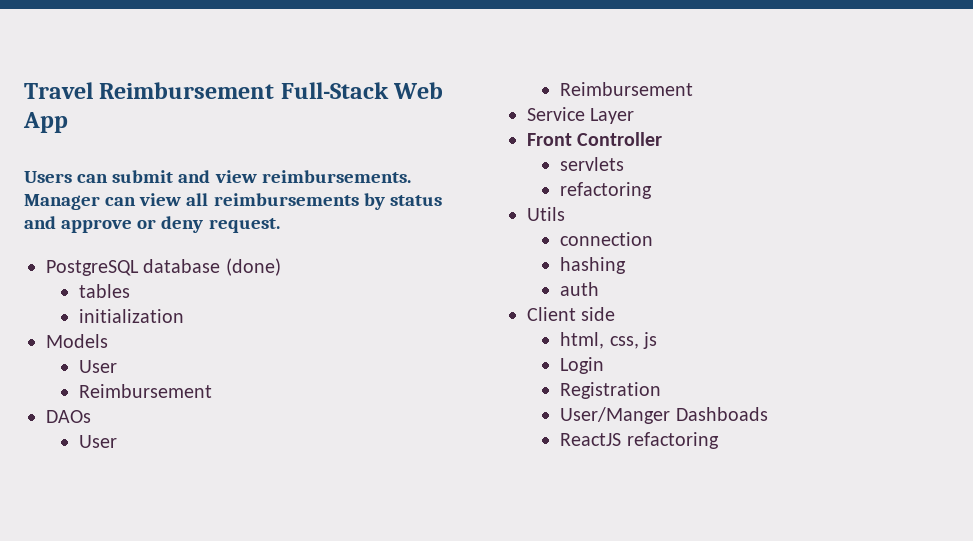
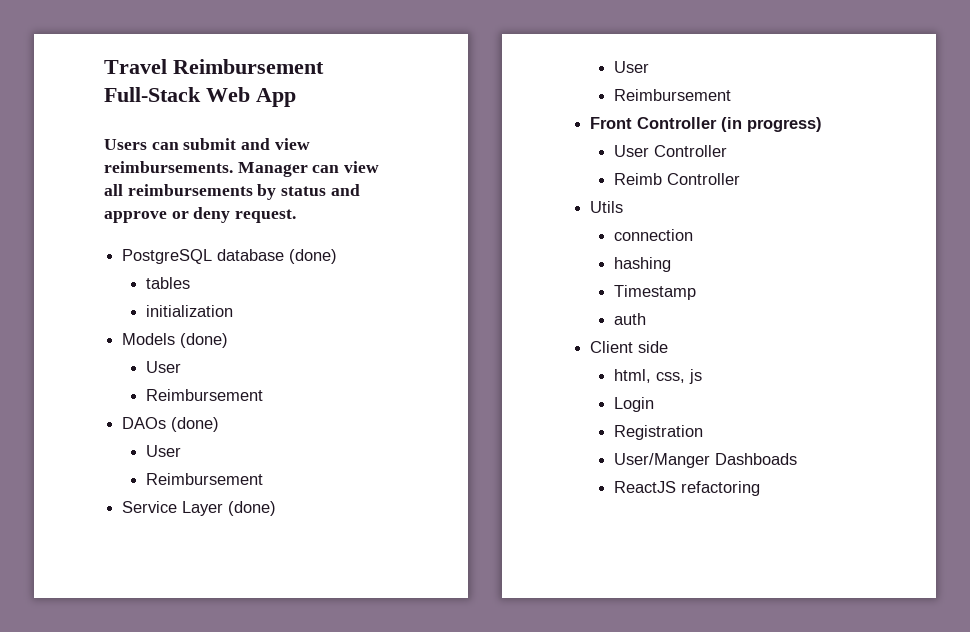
(108, 341) none -> [180,333,229,348] (done)
(91, 416) none -> [171,417,220,432] (done)
(635, 116) none -> [228,501,277,516] [614,61,650,73] [614,89,732,101] (done) // User // Reimbursement
[560,157,625,171] [560,182,653,199] // servlets // refactoring -> [721,117,823,132] [614,145,728,157] [614,173,741,185] (in progress) // User Controller // Reimb Controller
(627, 265) none -> [614,285,697,300] // Timestamp

